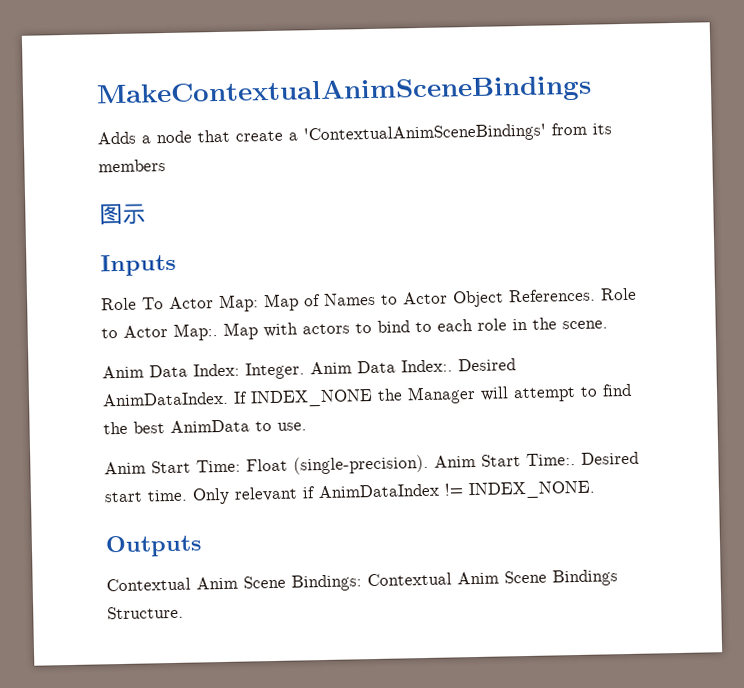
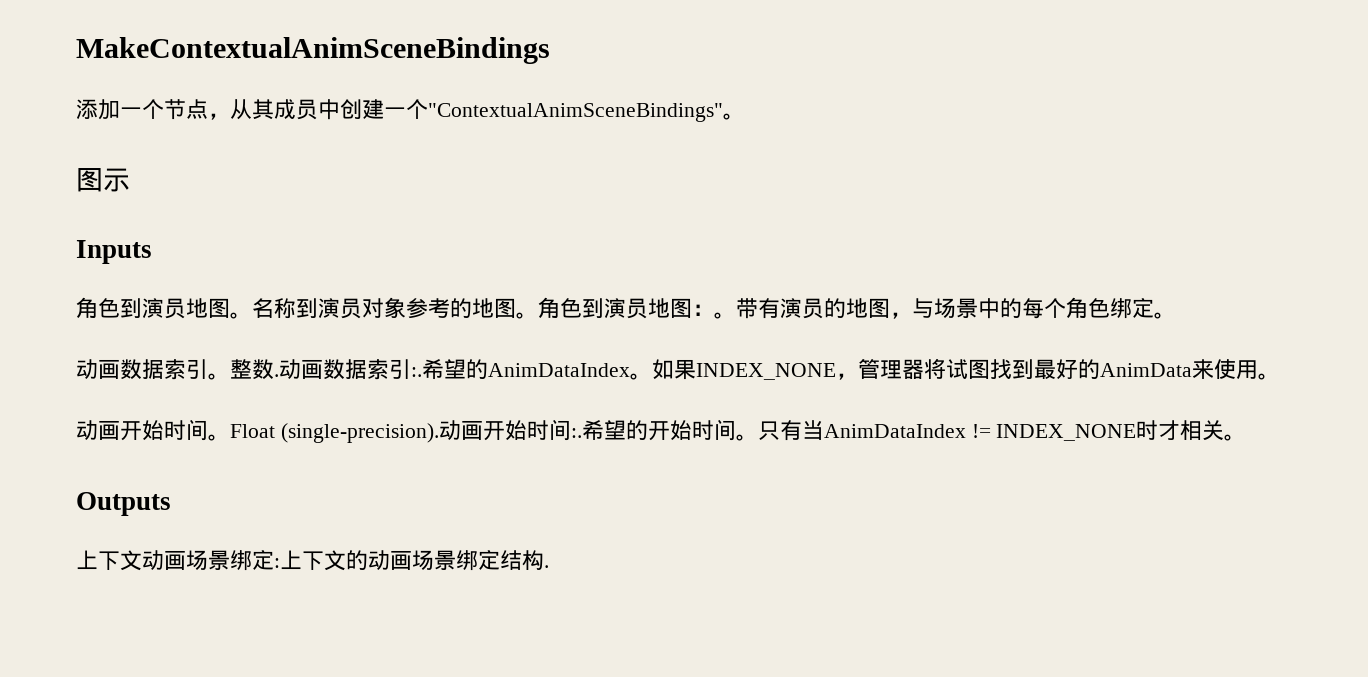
[97,122,612,145] [98,159,166,173] [99,203,146,226] [100,253,176,277] [101,287,637,313] [101,317,608,341] [102,358,516,380] [102,383,632,408] [103,419,307,435] [104,451,639,475] [104,480,596,505] [105,534,202,558] [106,569,618,592] [107,605,184,620] Adds a node that create a 'ContextualAnimSceneBindings' from its members // 图示 // Inputs // Role To Actor Map: Map of Names to Actor Object References. Role to Actor Map:. Map with actors to bind to each role in the scene. // Anim Data Index: Integer. Anim Data Index:. Desired AnimDataIndex. If INDEX_NONE the Manager will attempt to find the best AnimData to use. // Anim Start Time: Float (single-precision). Anim Start Time:. Desired start time. Only relevant if AnimDataIndex != INDEX_NONE. // Outputs // Contextual Anim Scene Bindings: Contextual Anim Scene Bindings Structure. -> [76,99,745,122] [76,168,130,192] [76,240,152,264] [76,297,1176,319] [76,358,1280,380] [76,419,1247,443] [76,492,171,516] [76,550,549,571] 添加一个节点，从其成员中创建一个"ContextualAnimSceneBindings"。 // 图示 // Inputs // 角色到演员地图。名称到演员对象参考的地图。角色到演员地图：。带有演员的地图，与场景中的每个角色绑定。 // 动画数据索引。整数.动画数据索引:.希望的AnimDataIndex。如果INDEX_NONE，管理器将试图找到最好的AnimData来使用。 // 动画开始时间。Float (single-precision).动画开始时间:.希望的开始时间。只有当AnimDataIndex != INDEX_NONE时才相关。 // Outputs // 上下文动画场景绑定:上下文的动画场景绑定结构.

